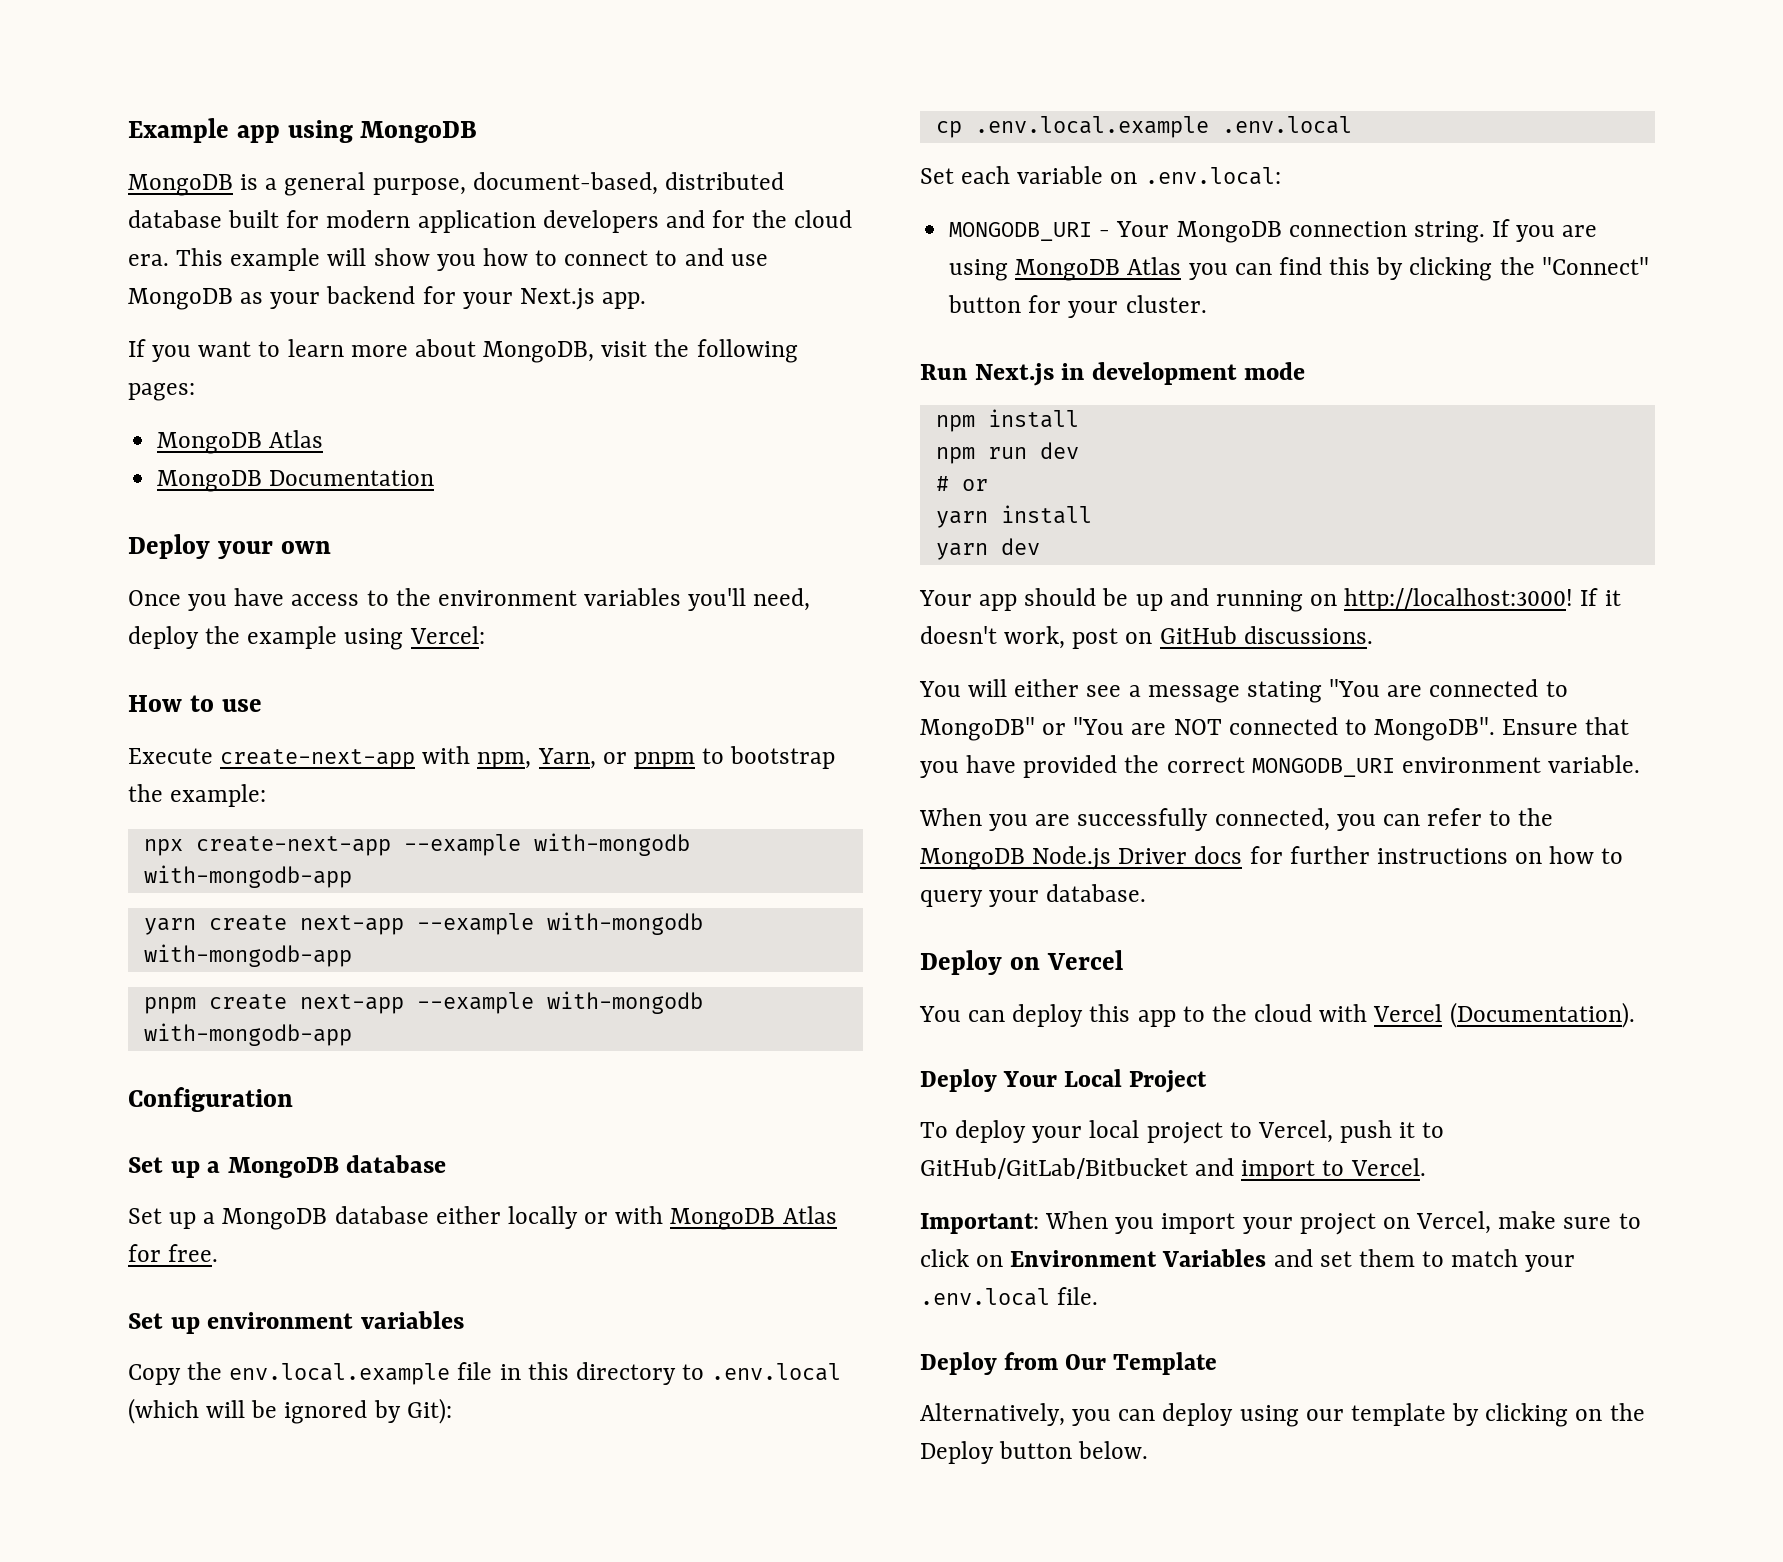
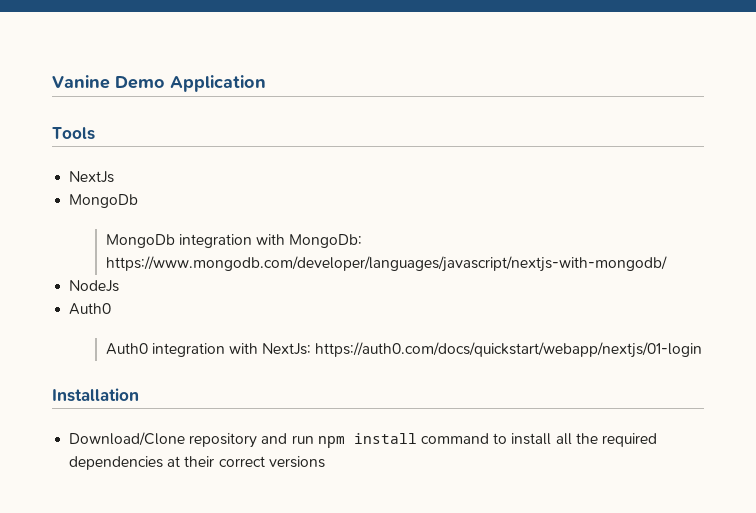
[128,118,478,143] [128,172,784,196] [128,210,853,233] [128,248,768,271] [128,286,647,310] [128,339,798,363] [128,383,195,401] [157,430,324,454] [157,470,435,492] [128,534,331,559] [128,588,811,611] [128,626,485,650] [128,695,262,712] [128,746,836,769] [128,784,267,807] [143,833,690,856] [143,865,352,888] [143,912,703,935] [143,944,352,967] [143,991,703,1014] [143,1023,352,1046] [128,1087,293,1112] [128,1155,447,1178] [128,1206,837,1230] [128,1244,219,1262] [128,1311,464,1334] [128,1362,842,1385] [128,1398,452,1424] [935,116,1352,138] [920,166,1281,185] [949,219,1598,243] [949,257,1649,281] [948,295,1207,318] [920,362,1306,386] [935,409,1079,432] [935,442,1079,464] [935,476,988,491] [935,505,1092,528] [935,538,1040,560] [919,588,1621,612] [920,626,1373,649] [919,679,1568,703] [920,717,1630,741] [920,755,1641,778] [919,808,1554,831] [920,846,1624,870] [920,884,1147,907] [920,950,1123,975] [919,1002,1635,1028] [920,1069,1208,1093] [920,1120,1445,1144] [920,1158,1426,1181] [920,1211,1641,1235] [920,1249,1576,1272] [920,1287,1099,1306] [920,1352,1218,1375] [920,1403,1645,1427] [920,1441,1149,1464] Example app using MongoDB // MongoDB is a general purpose, document-based, distributed database built for modern application developers and for the cloud era. This example will show you how to connect to and use MongoDB as your backend for your Next.js app. // If you want to learn more about MongoDB, visit the following pages: // MongoDB Atlas // MongoDB Documentation // Deploy your own // Once you have access to the environment variables you'll need, deploy the example using Vercel: // How to use // Execute create-next-app with npm, Yarn, or pnpm to bootstrap the example: // npx create-next-app --example with-mongodb with-mongodb-app // yarn create next-app --example with-mongodb with-mongodb-app // pnpm create next-app --example with-mongodb with-mongodb-app // Configuration // Set up a MongoDB database // Set up a MongoDB database either locally or with MongoDB Atlas for free. // Set up environment variables // Copy the env.local.example file in this directory to .env.local (which will be ignored by Git): // cp .env.local.example .env.local // Set each variable on .env.local: // MONGODB_URI - Your MongoDB connection string. If you are using MongoDB Atlas you can find this by clicking the "Connect" button for your cluster. // Run Next.js in development mode // npm install // npm run dev // # or // yarn install // yarn dev // Your app should be up and running on http://localhost:3000! If it doesn't work, post on GitHub discussions. // You will either see a message stating "You are connected to MongoDB" or "You are NOT connected to MongoDB". Ensure that you have provided the correct MONGODB_URI environment variable. // When you are successfully connected, you can refer to the MongoDB Node.js Driver docs for further instructions on how to query your database. // Deploy on Vercel // You can deploy this app to the cloud with Vercel (Documentation). // Deploy Your Local Project // To deploy your local project to Vercel, push it to GitHub/GitLab/Bitbucket and import to Vercel. // Important: When you import your project on Vercel, make sure to click on Environment Variables and set them to match your .env.local file. // Deploy from Our Template // Alternatively, you can deploy using our template by clicking on the Deploy button below. -> [52,75,266,92] [52,127,95,140] [69,171,115,183] [69,194,139,208] [105,234,363,248] [105,256,667,272] [69,280,120,292] [69,303,112,315] [105,342,703,358] [52,388,139,402] [69,432,657,448] [69,456,325,470] Vanine Demo Application // Tools // NextJs // MongoDb // MongoDb integration with MongoDb: https://www.mongodb.com/developer/languages/javascript/nextjs-with-mongodb/ // NodeJs // Auth0 // Auth0 integration with NextJs: https://auth0.com/docs/quickstart/webapp/nextjs/01-login // Installation // Download/Clone repository and run npm install command to install all the required dependencies at their correct versions

